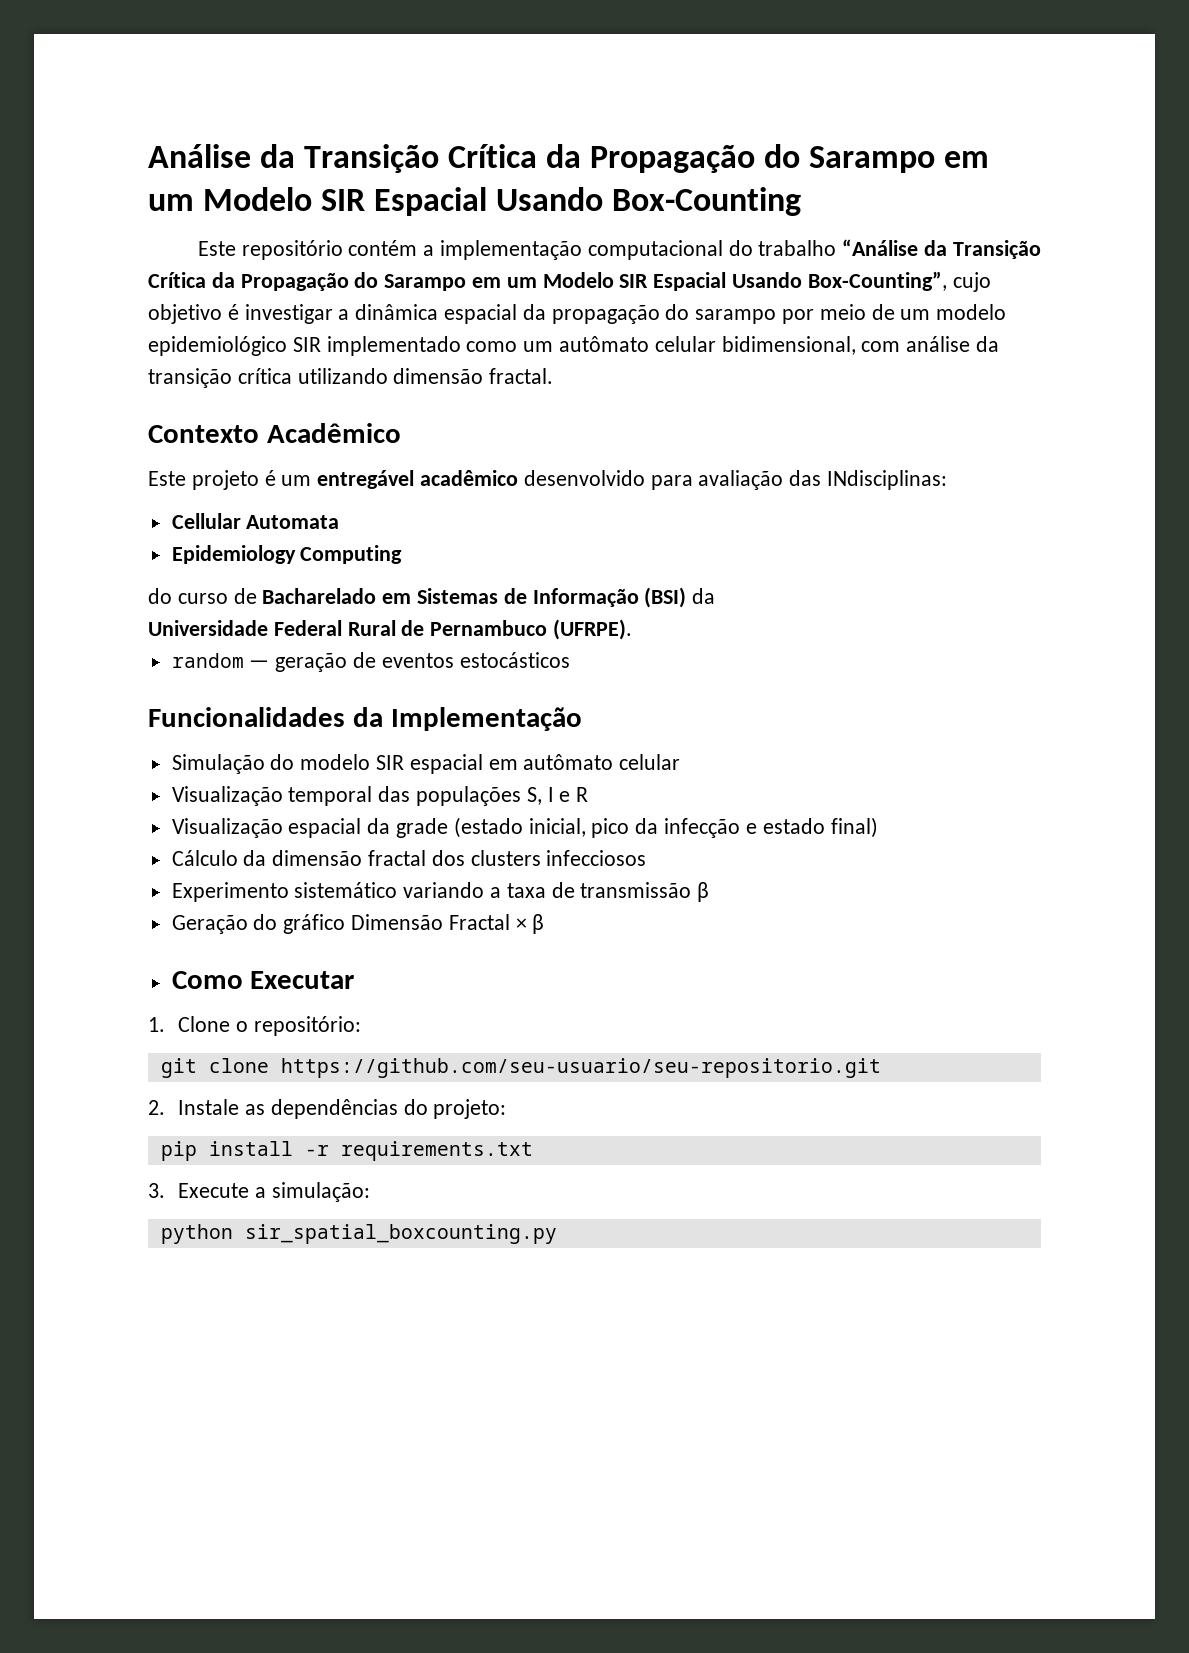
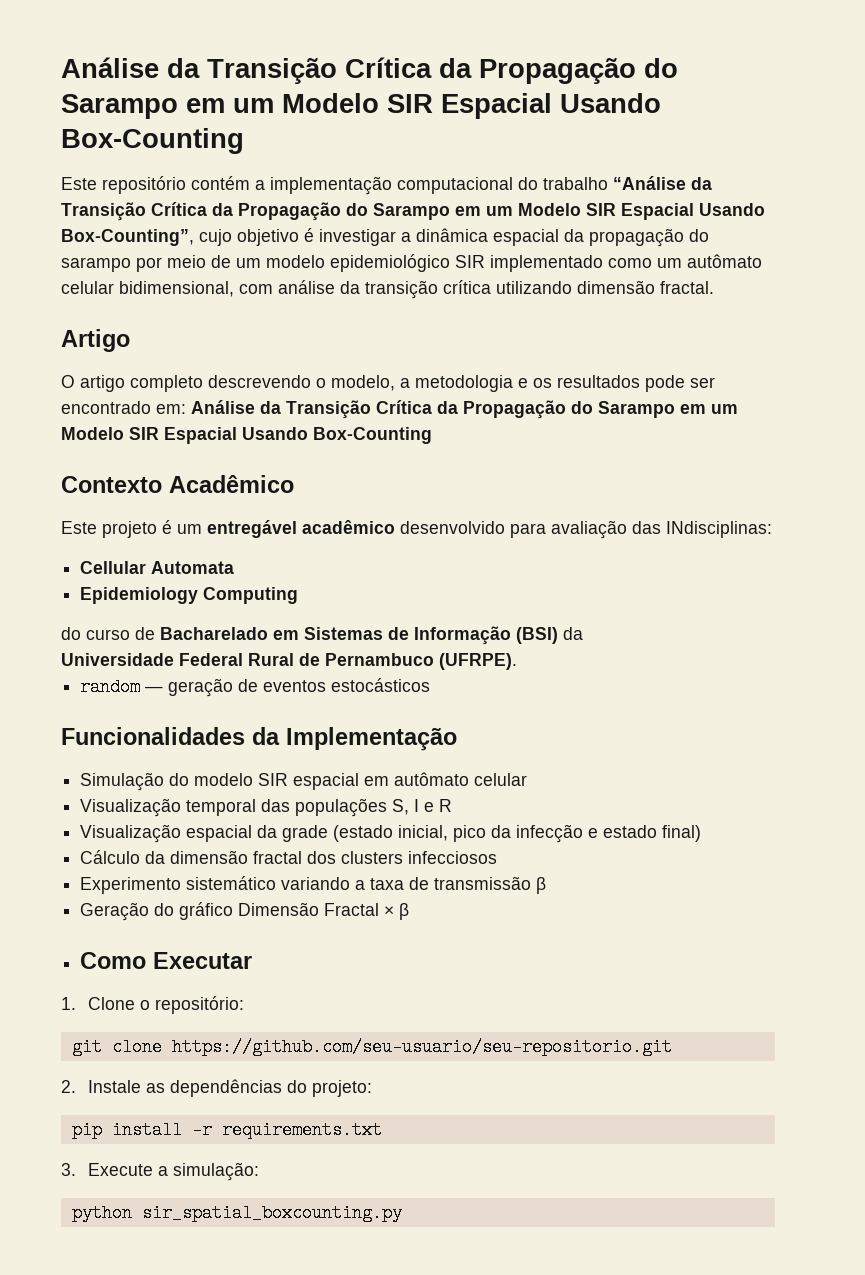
(554, 376) none -> [61,329,130,352] [61,375,715,392] [61,400,738,419] [61,427,432,444] // Artigo // O artigo completo descrevendo o modelo, a metodologia e os resultados pode ser encontrado em: Análise da Transição Crítica da Propagação do Sarampo em um Modelo SIR Espacial Usando Box-Counting

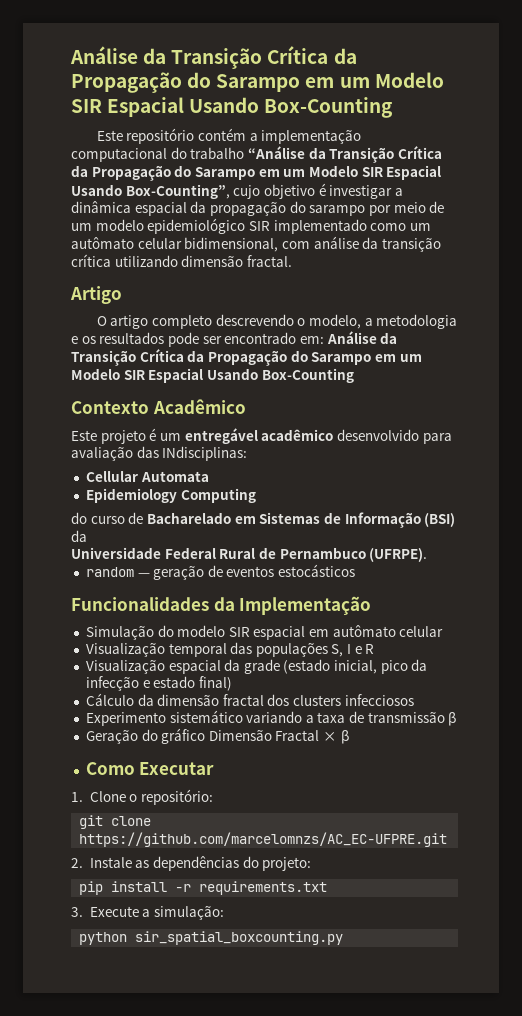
[171,1038,672,1056] https://github.com/seu-usuario/seu-repositorio.git -> [79,832,448,847] https://github.com/marcelomnzs/AC_EC-UFPRE.git

